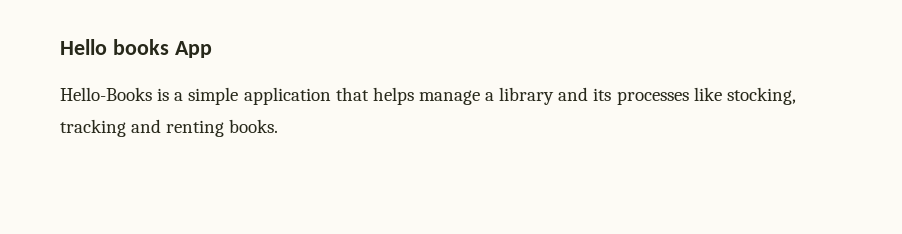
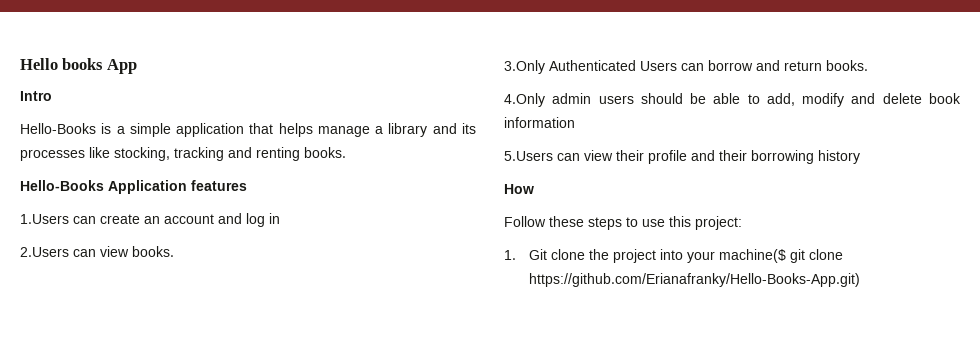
(212, 49) none -> [20,91,52,101] // Intro
(279, 126) none -> [20,180,247,194] [20,213,280,227] [20,246,174,257] [504,60,868,74] [504,93,961,107] [504,117,575,128] [504,150,860,164] [504,184,534,194] [504,216,742,230] [504,249,843,263] [528,273,860,287] // Hello-Books Application features // 1.Users can create an account and log in // 2.Users can view books. // 3.Only Authenticated Users can borrow and return books. // 4.Only admin users should be able to add, modify and delete book information // 5.Users can view their profile and their borrowing history // How // Follow these steps to use this project: // 1. Git clone the project into your machine($ git clone https://github.com/Erianafranky/Hello-Books-App.git)

